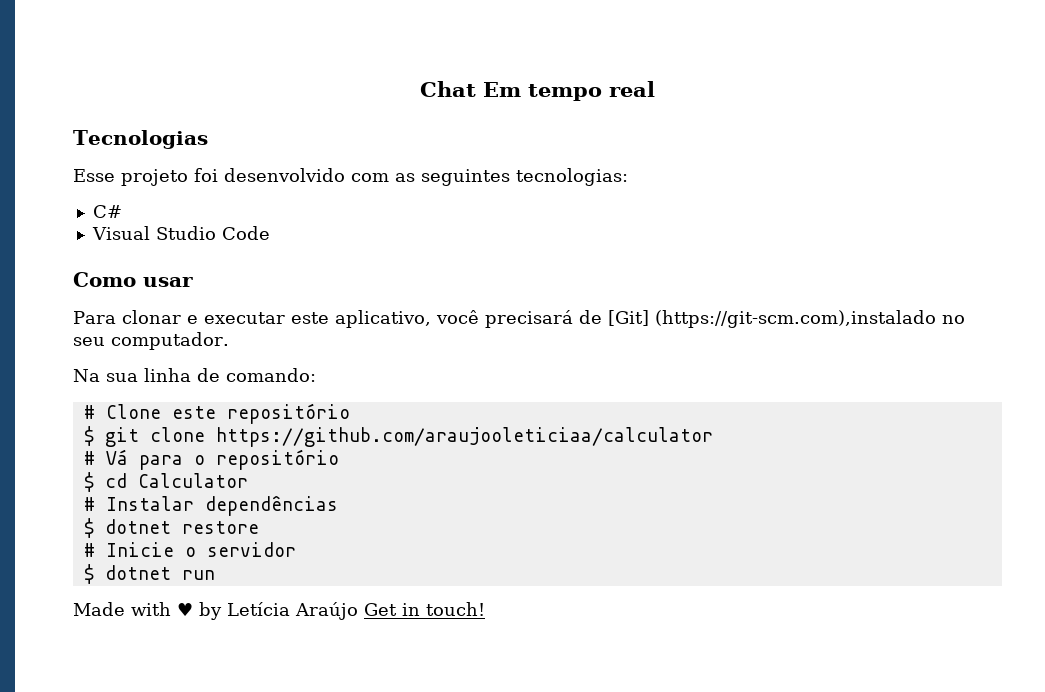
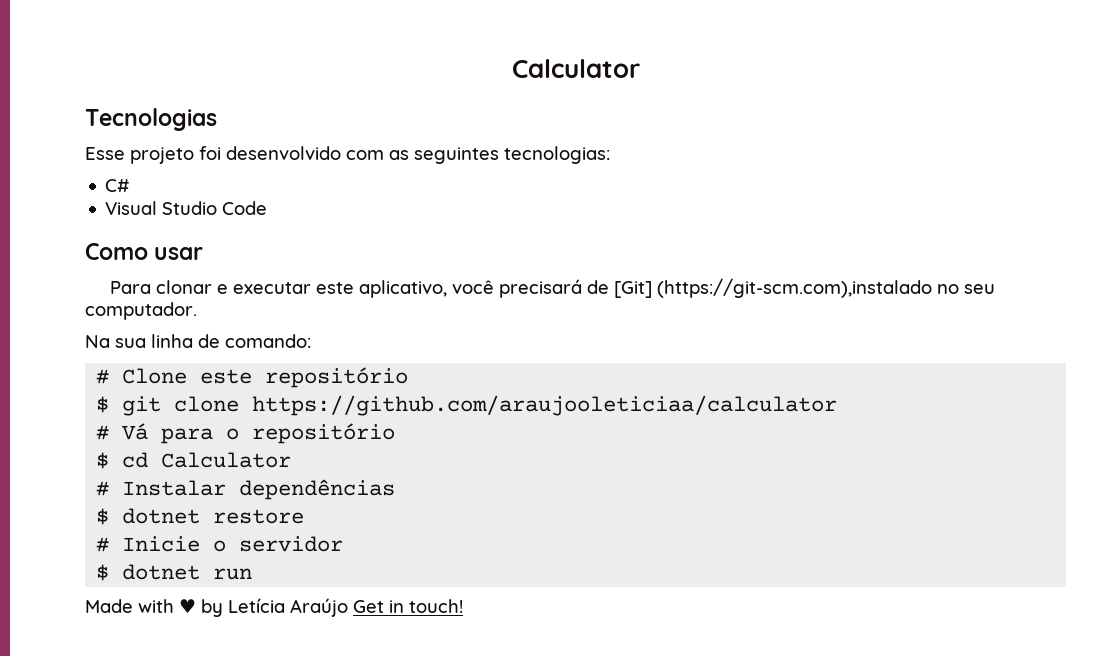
[420,81,655,101] Chat Em tempo real -> [511,59,640,78] Calculator

